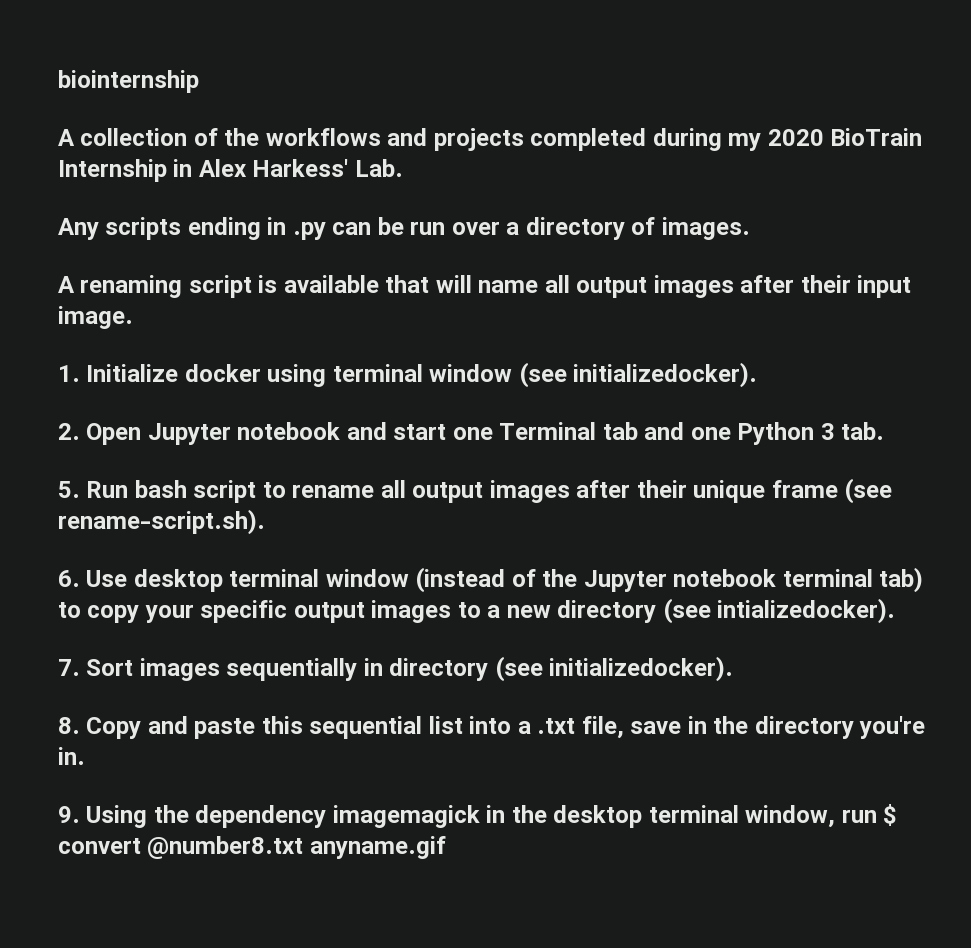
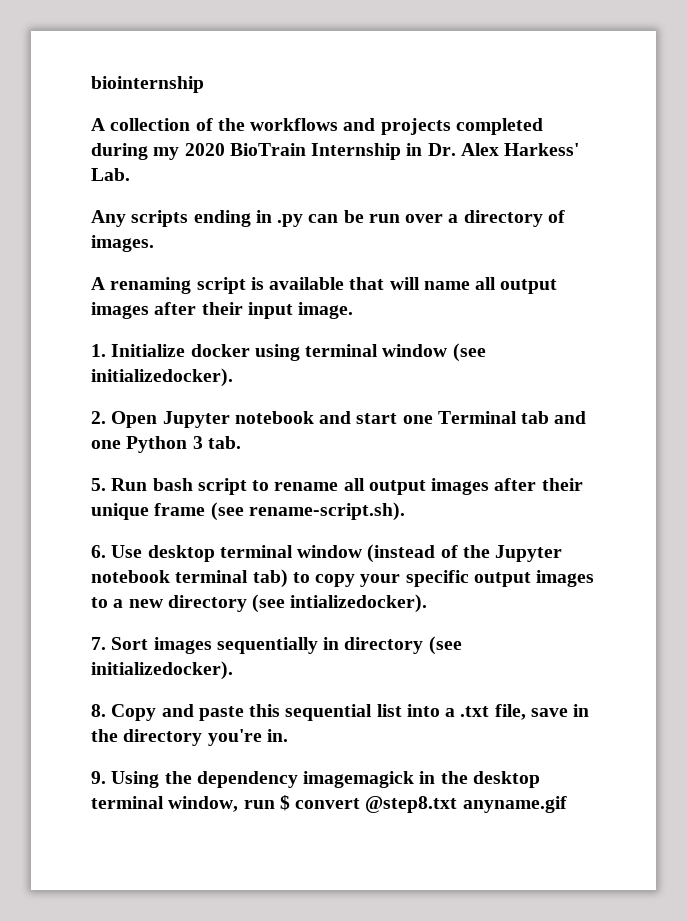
(193, 168) none -> [427,143,456,156] Dr.
[147,836,304,859] @number8.txt -> [365,796,458,813] @step8.txt

